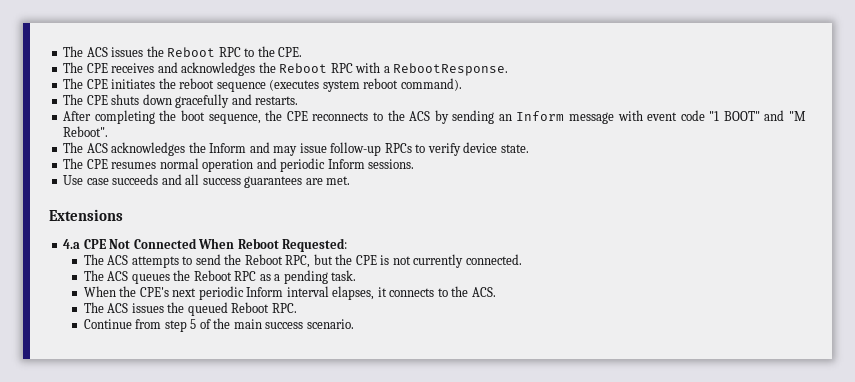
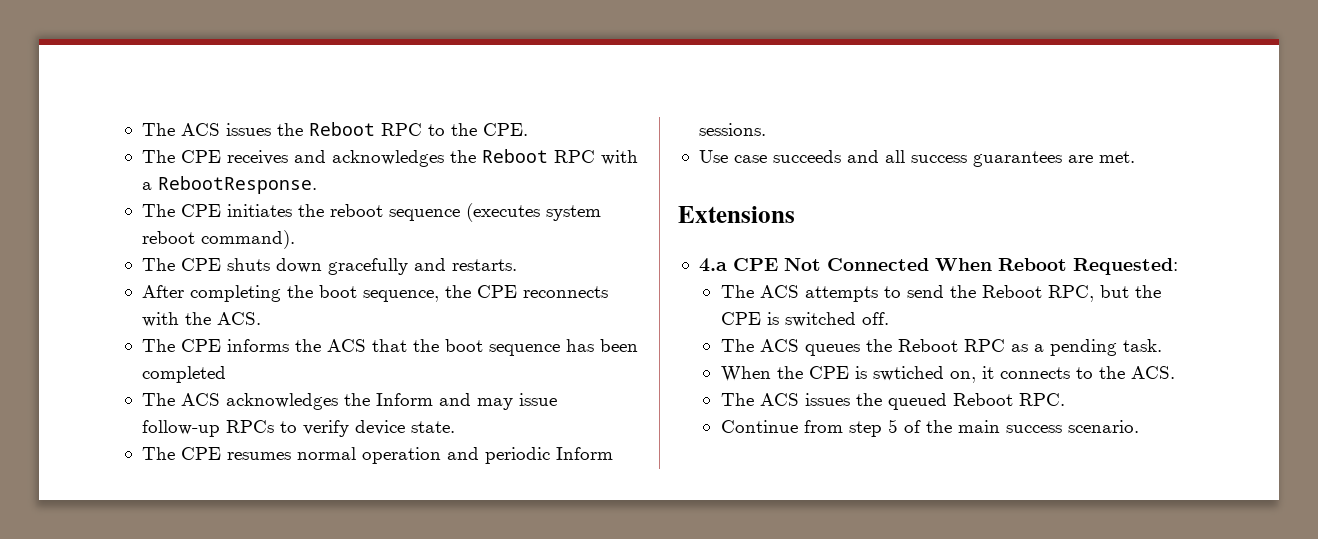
[372,110,807,124] [63,126,109,137] to the ACS by sending an Inform message with event code "1 BOOT" and "M Reboot". -> [141,312,261,327] [141,339,638,356] [141,366,226,383] with the ACS. // The CPE informs the ACS that the boot sequence has been completed
[392,254,522,268] not currently connected. -> [784,312,889,327] switched off.
[139,286,375,300] CPE's next periodic Inform interval elapses, -> [808,366,976,383] CPE is swtiched on,

